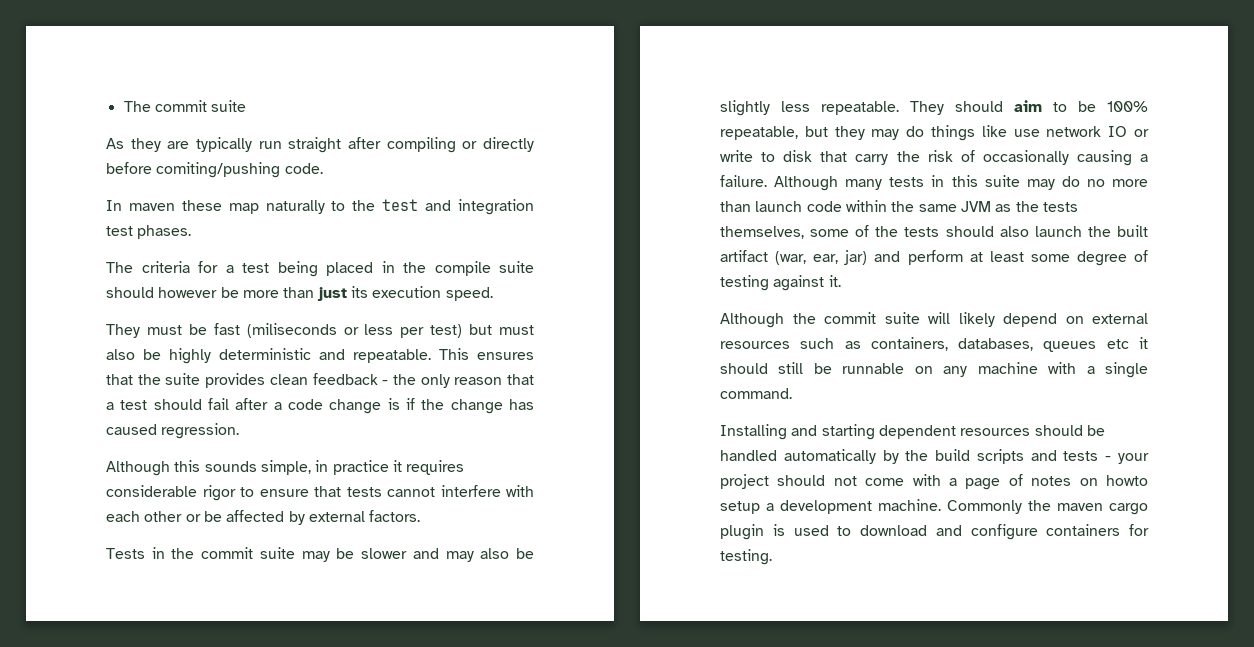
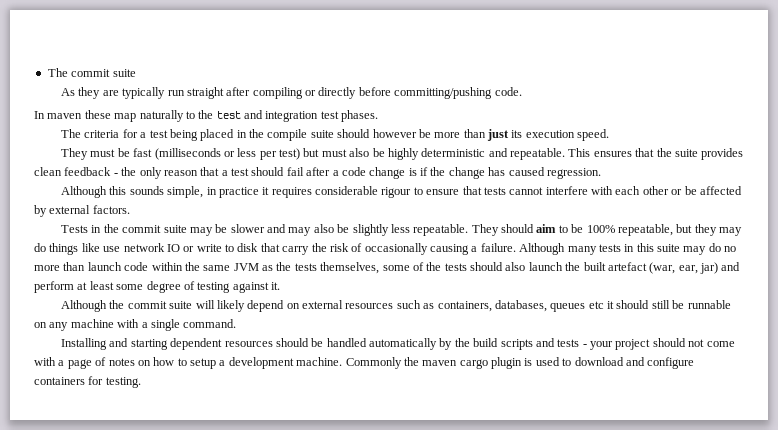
[156,162,281,178] comiting/pushing -> [394,87,493,99] committing/pushing
[246,323,337,338] (miliseconds -> [154,148,221,160] (milliseconds
[202,485,236,501] rigor -> [381,187,412,198] rigour
[720,250,768,262] artifact -> [607,262,647,271] artefact
[1106,475,1148,486] howto -> [153,357,187,366] how to

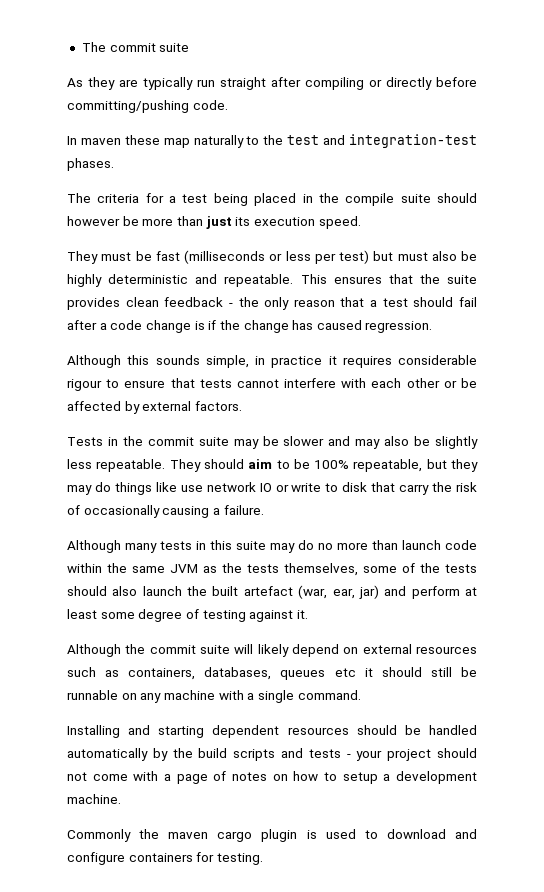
[265,111,339,122] integration test -> [349,134,477,148] integration-test
(516, 247) none -> (264, 510) //
(343, 361) none -> (121, 799) //

